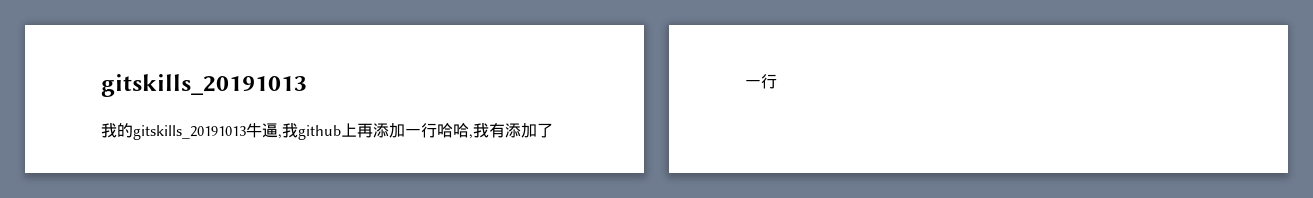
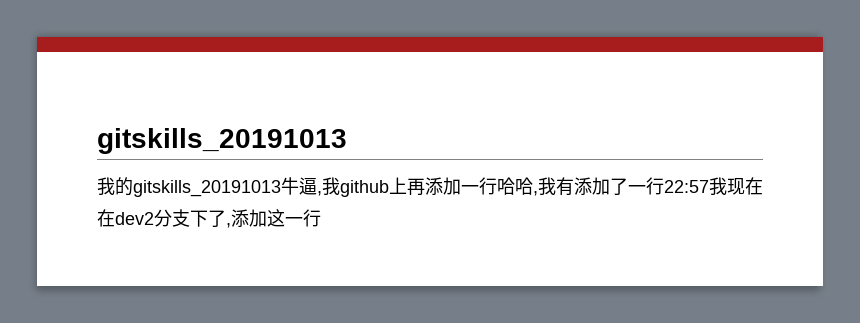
(777, 81) none -> [664,177,763,195] [97,209,321,228] 22:57我现在在dev2分支下了,添加这一行

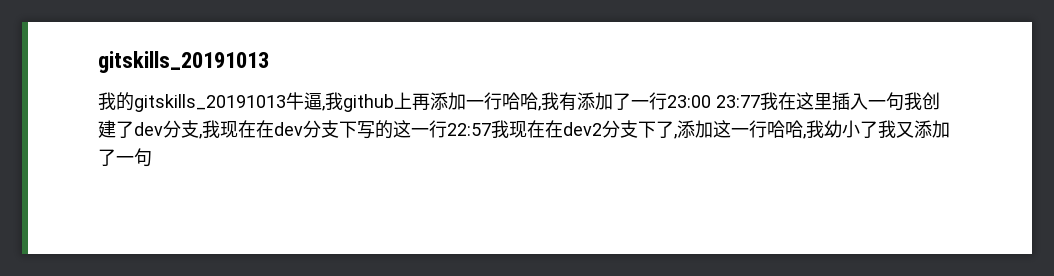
(664, 186) none -> [667,92,940,111] [98,120,447,139] 23:00 23:77我在这里插入一句我创建了dev分支,我现在在dev分支下写的这一行
(321, 218) none -> [767,120,950,139] [98,148,152,167] 哈哈,我幼小了我又添加了一句

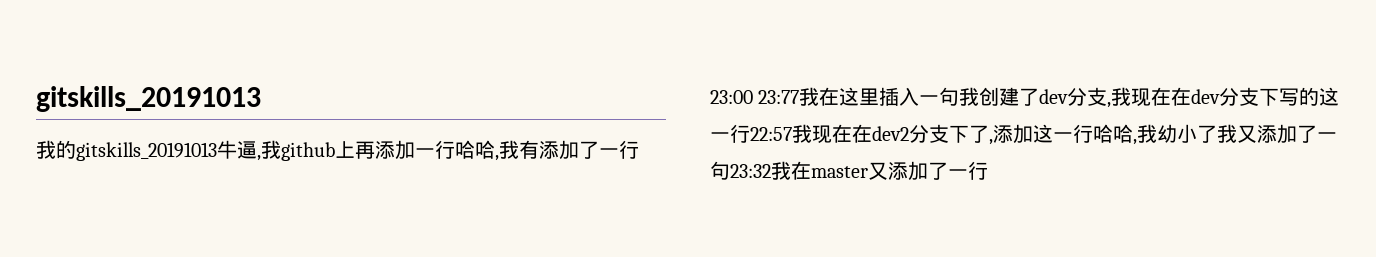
(152, 157) none -> [730,161,988,181] 23:32我在master又添加了一行

